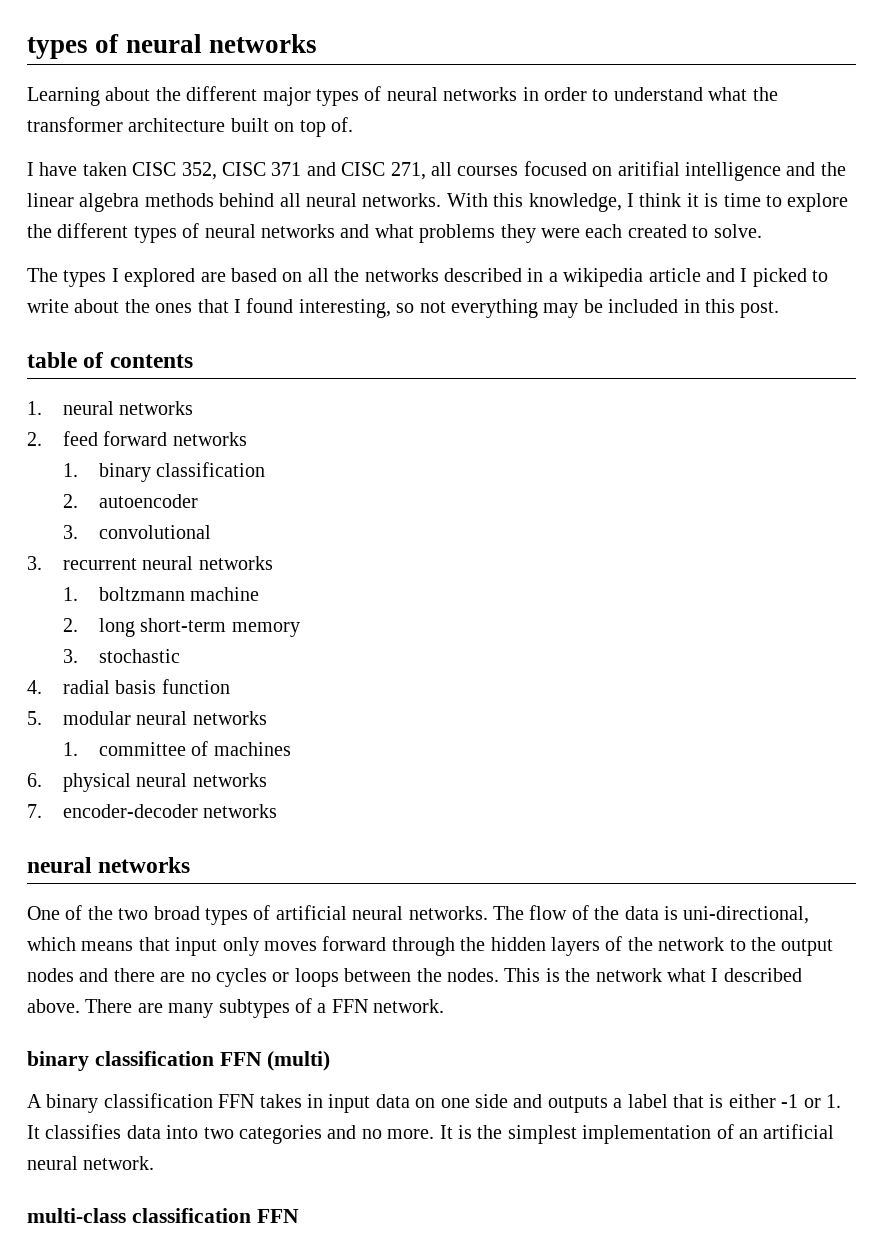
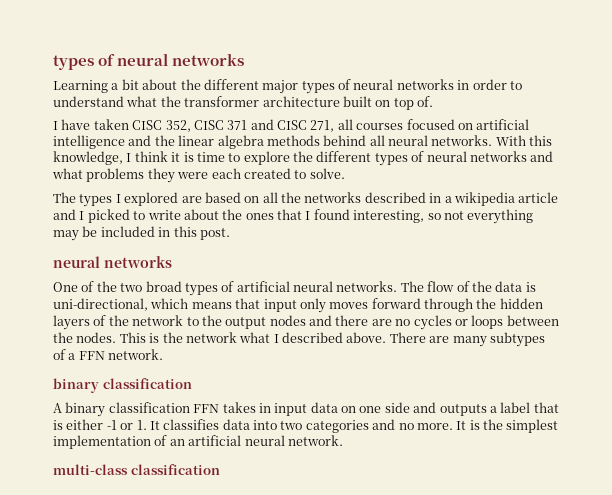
(100, 96) none -> [111,79,139,90] a bit
[617,161,680,176] aritifial -> [476,119,530,130] artificial
[27,352,193,368] [27,401,194,415] [27,431,247,446] [62,462,266,482] [62,494,198,508] [62,525,211,539] [27,556,273,570] [62,587,260,601] [62,618,300,637] [62,649,180,663] [27,679,230,694] [27,711,267,725] [62,741,291,756] [27,773,267,792] [27,804,278,818] // table of contents // 1. neural networks // 2. feed forward networks // 1. binary classification // 2. autoencoder // 3. convolutional // 3. recurrent neural networks // 1. boltzmann machine // 2. long short-term memory // 3. stochastic // 4. radial basis function // 5. modular neural networks // 1. committee of machines // 6. physical neural networks // 7. encoder-decoder networks -> (230, 234) none
[219,1051,331,1071] FFN (multi) -> (192, 383) none
[256,1209,299,1223] FFN -> (220, 469) none

